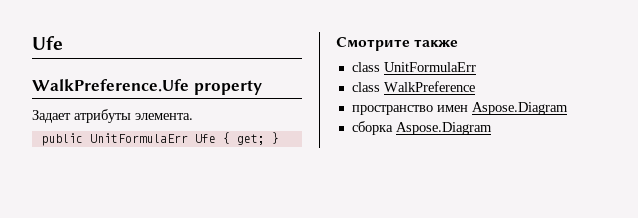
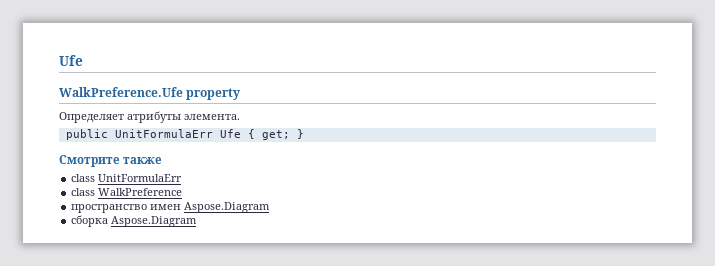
[32,110,71,123] Задает -> [59,112,124,123] Определяет

